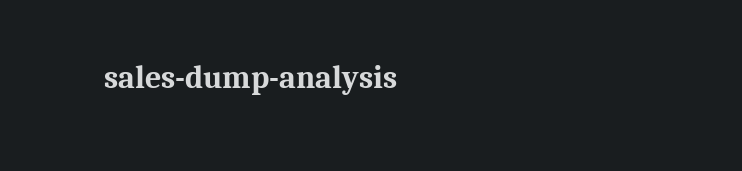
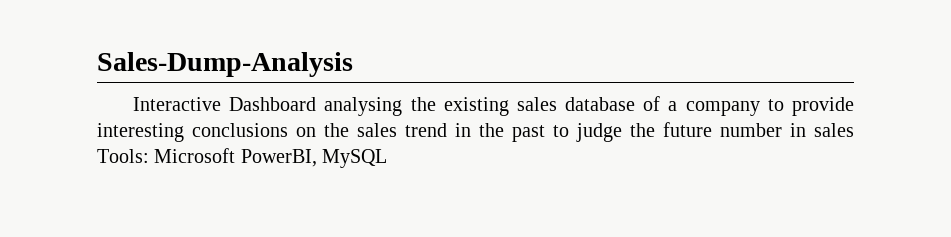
[104,65,397,95] sales-dump-analysis -> [97,52,353,77] [133,96,855,116] [97,122,854,142] [97,148,388,168] Sales-Dump-Analysis // Interactive Dashboard analysing the existing sales database of a company to provide interesting conclusions on the sales trend in the past to judge the future number in sales Tools: Microsoft PowerBI, MySQL

